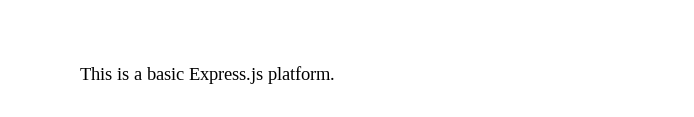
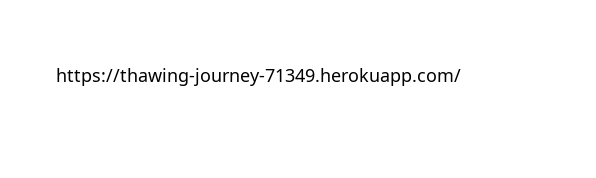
[80,66,335,84] This is a basic Express.js platform. -> [56,68,461,86] https://thawing-journey-71349.herokuapp.com/

